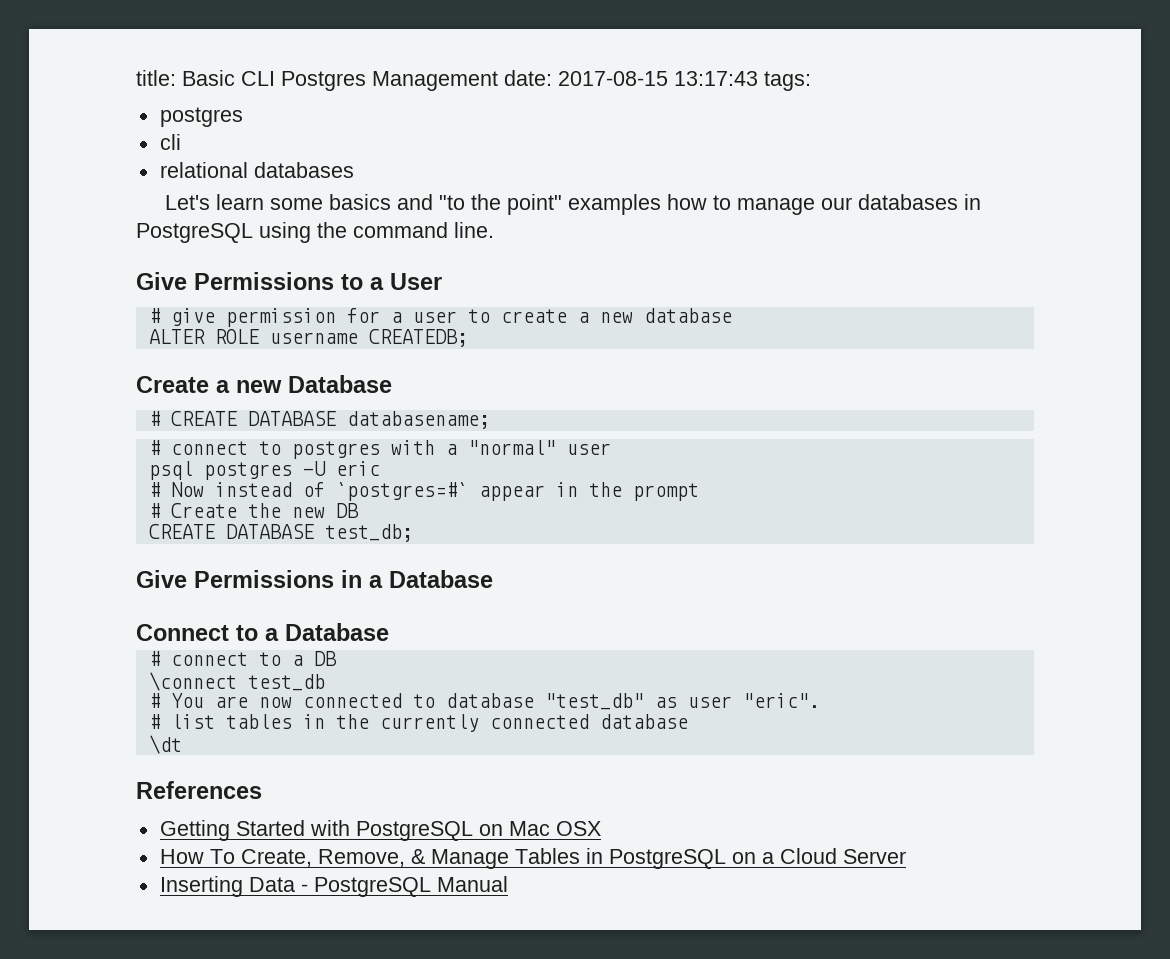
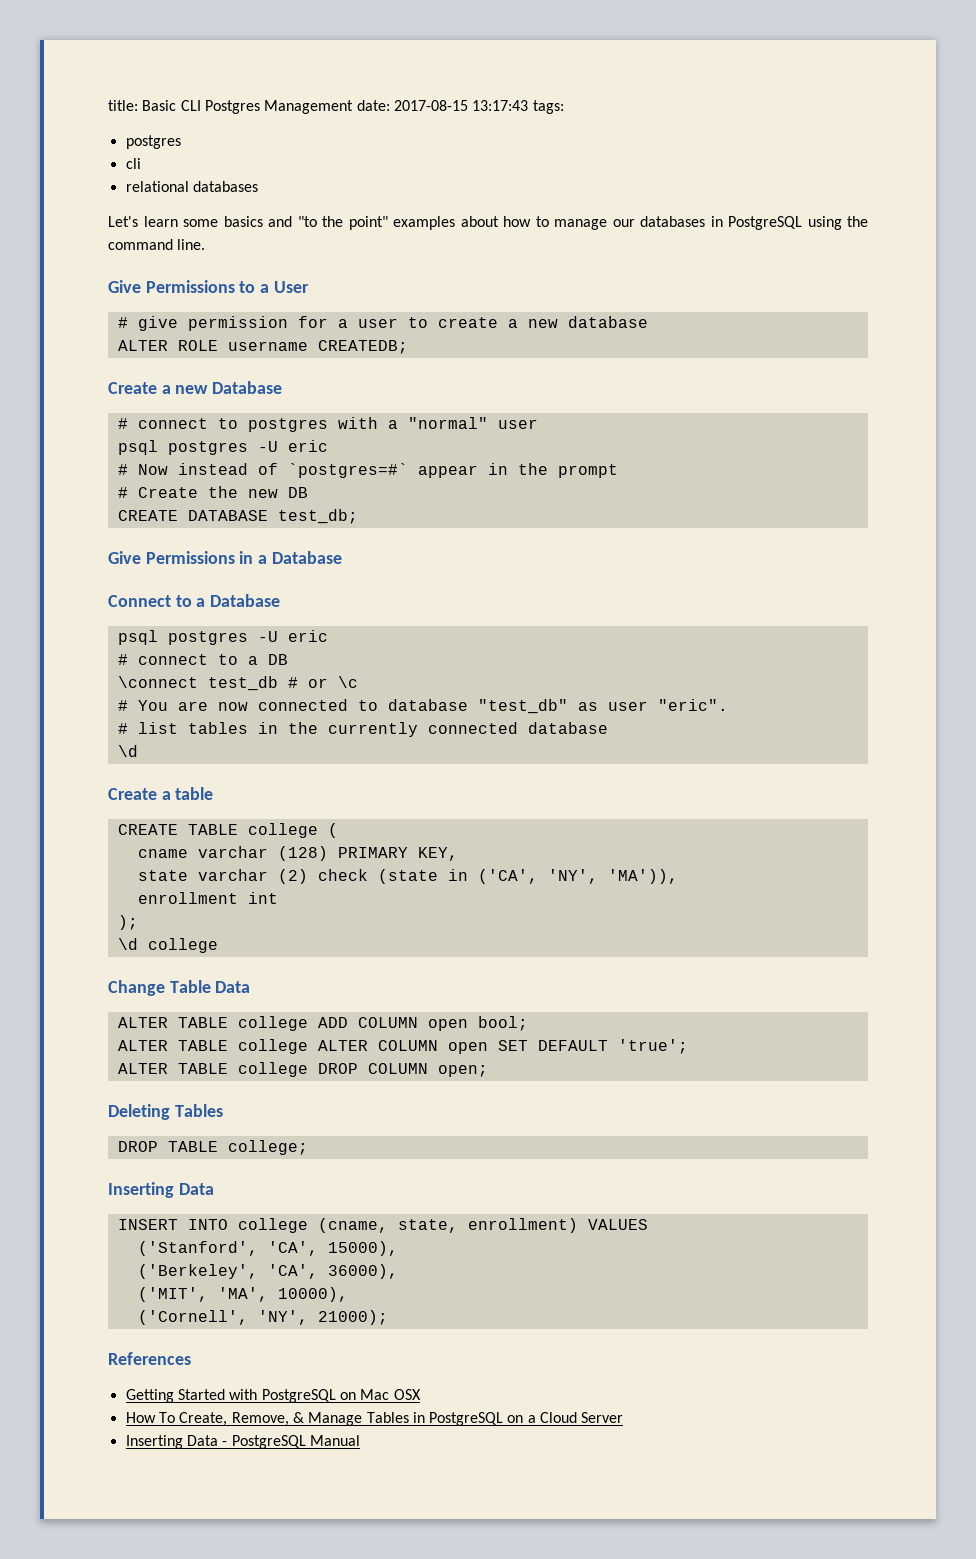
(662, 204) none -> [460,216,499,227] about
[148,411,490,429] // # CREATE DATABASE databasename; -> (283, 387) none
(389, 632) none -> [117,630,328,645] // psql postgres -U eric
(325, 682) none -> [287,676,358,688] # or \c
[148,735,182,754] \dt -> [117,745,138,757] [108,787,214,800] [117,823,338,838] [137,846,458,861] [137,869,678,884] [137,892,278,904] [117,915,138,930] [117,938,218,953] [108,980,251,996] [117,1016,528,1031] [117,1039,688,1054] [117,1062,488,1077] [108,1104,223,1120] [117,1140,308,1155] [108,1182,214,1198] [117,1218,648,1233] [137,1241,398,1256] [137,1264,398,1279] [137,1287,348,1302] [137,1310,388,1325] \d // Create a table // CREATE TABLE college ( // cname varchar (128) PRIMARY KEY, // state varchar (2) check (state in ('CA', 'NY', 'MA')), // enrollment int // ); // \d college // Change Table Data // ALTER TABLE college ADD COLUMN open bool; // ALTER TABLE college ALTER COLUMN open SET DEFAULT 'true'; // ALTER TABLE college DROP COLUMN open; // Deleting Tables // DROP TABLE college; // Inserting Data // INSERT INTO college (cname, state, enrollment) VALUES // ('Stanford', 'CA', 15000), // ('Berkeley', 'CA', 36000), // ('MIT', 'MA', 10000), // ('Cornell', 'NY', 21000);

